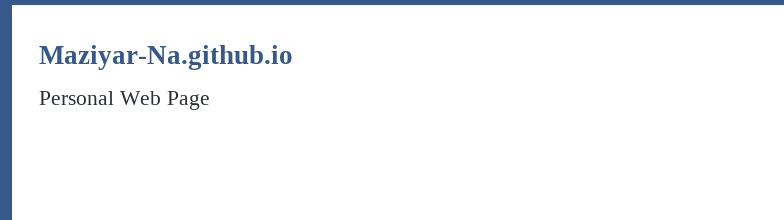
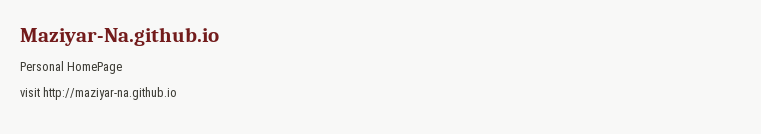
[119,91,210,110] Web Page -> [67,62,123,74] [20,87,178,100] HomePage // visit http://maziyar-na.github.io

